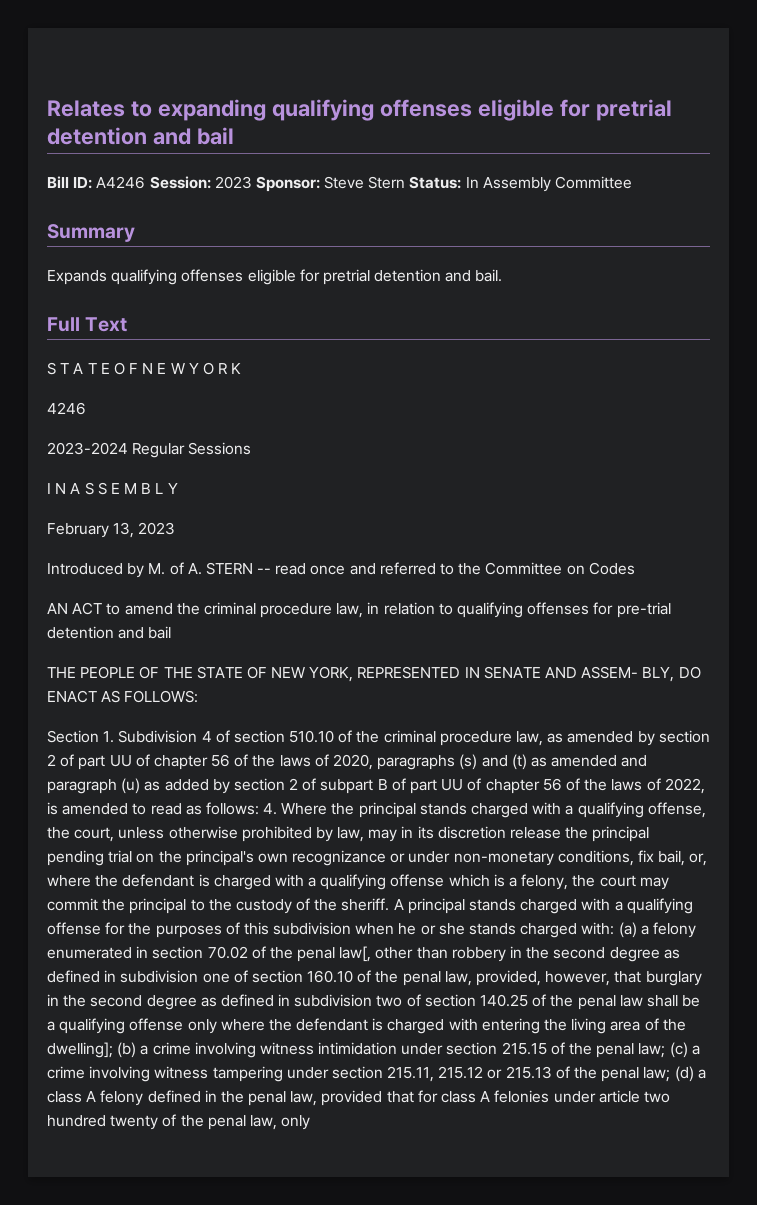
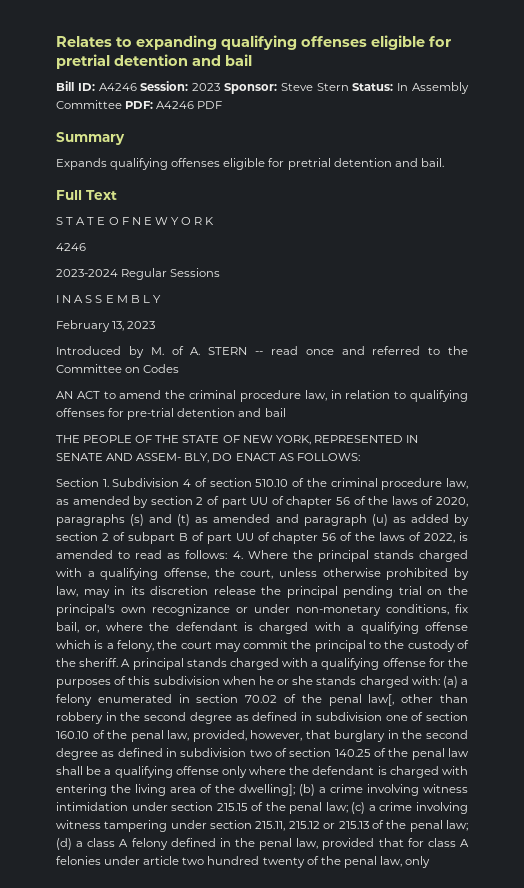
(633, 182) none -> [125,101,223,109] PDF: A4246 PDF

